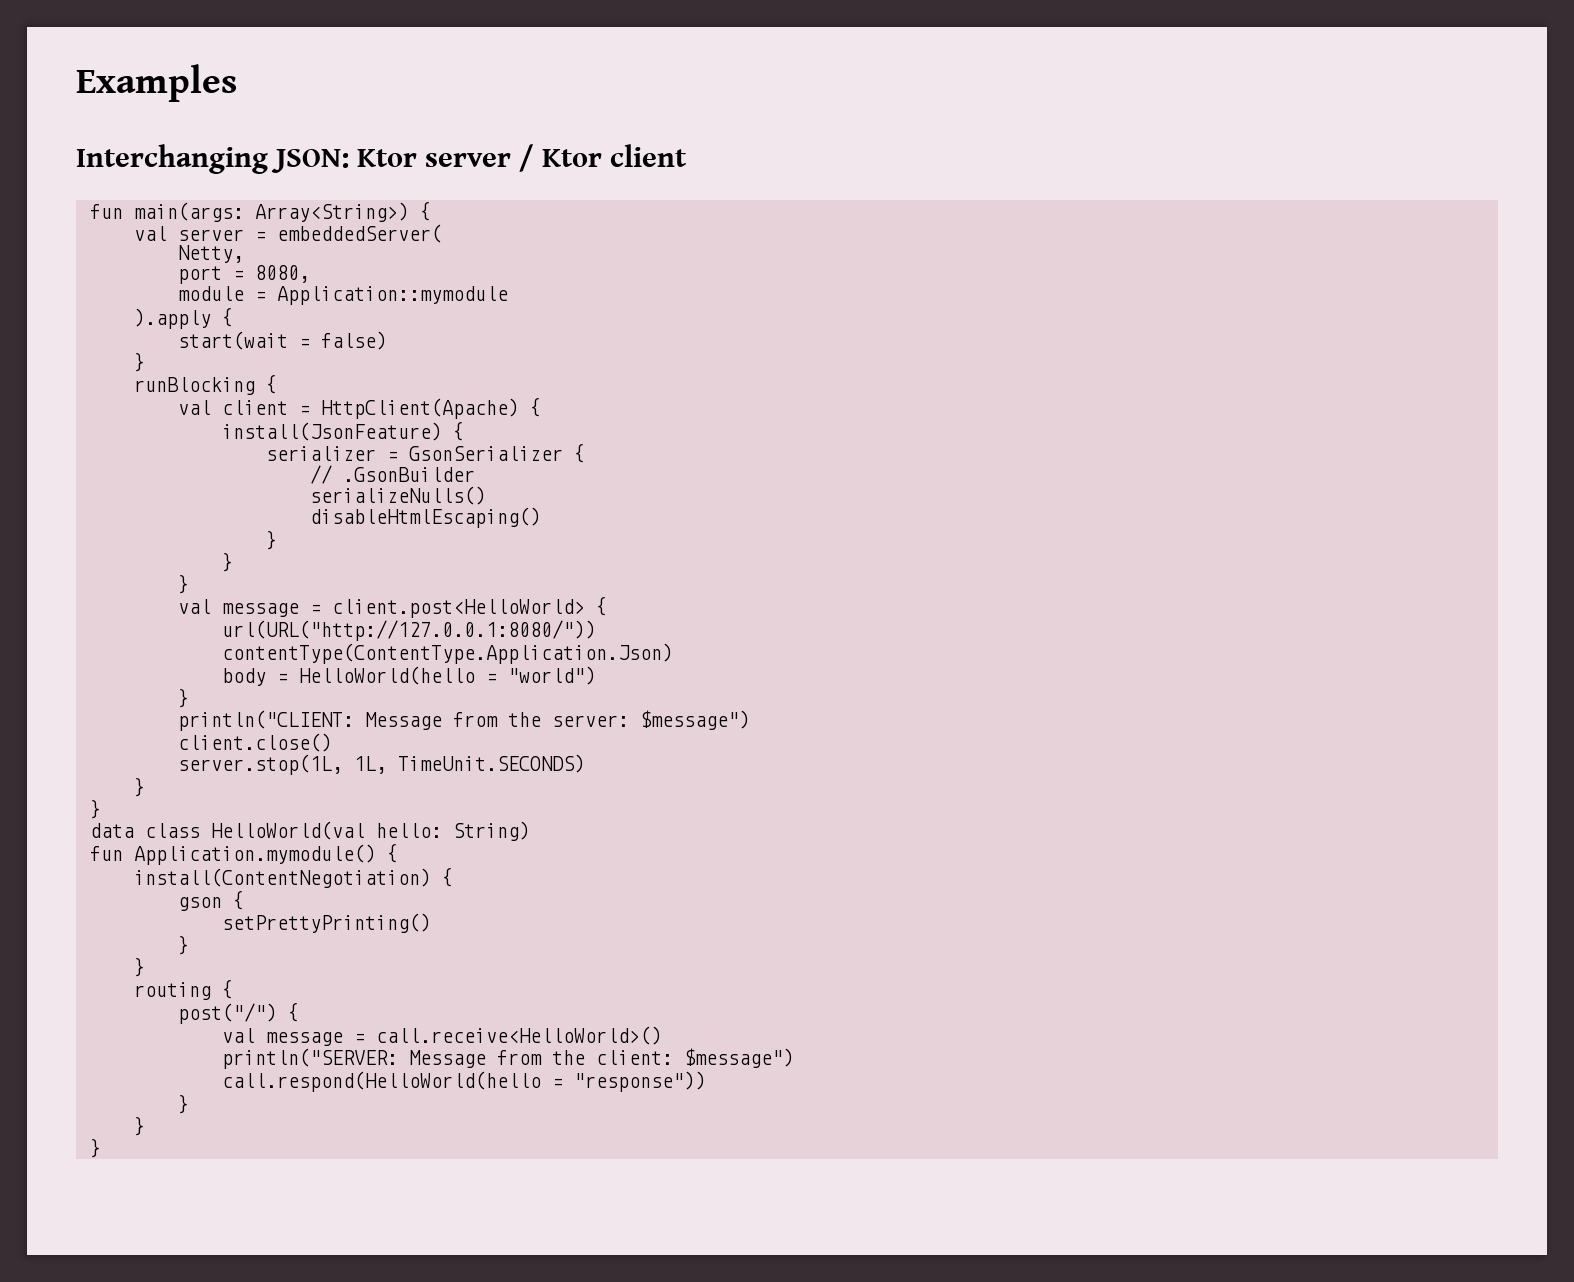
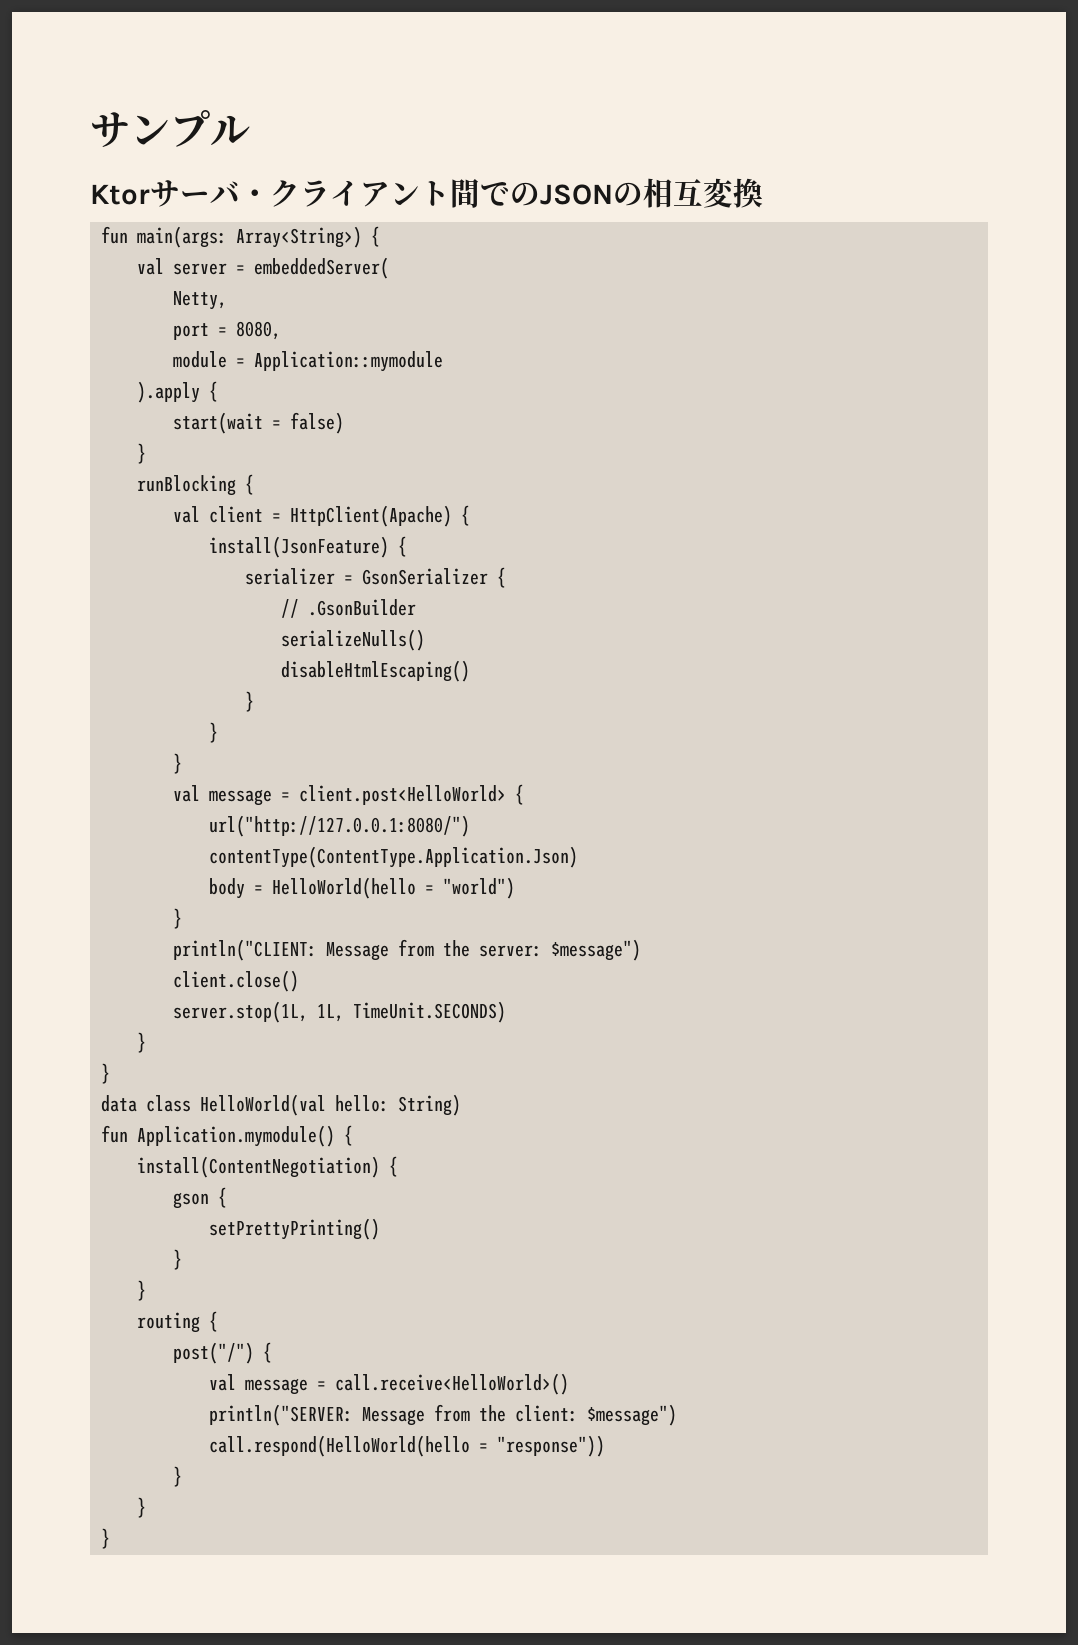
[76,64,237,102] [76,144,687,174] Examples // Interchanging JSON: Ktor server / Ktor client -> [90,110,250,147] [90,178,763,208] サンプル // Ktorサーバ・クライアント間でのJSONの相互変換
[222,620,597,641] url(URL("http://127.0.0.1:8080/")) -> [209,815,471,837] url("http://127.0.0.1:8080/")

